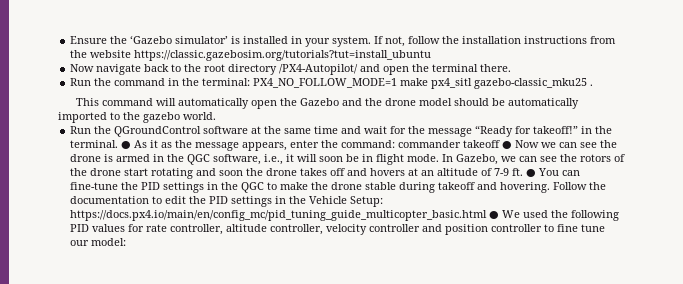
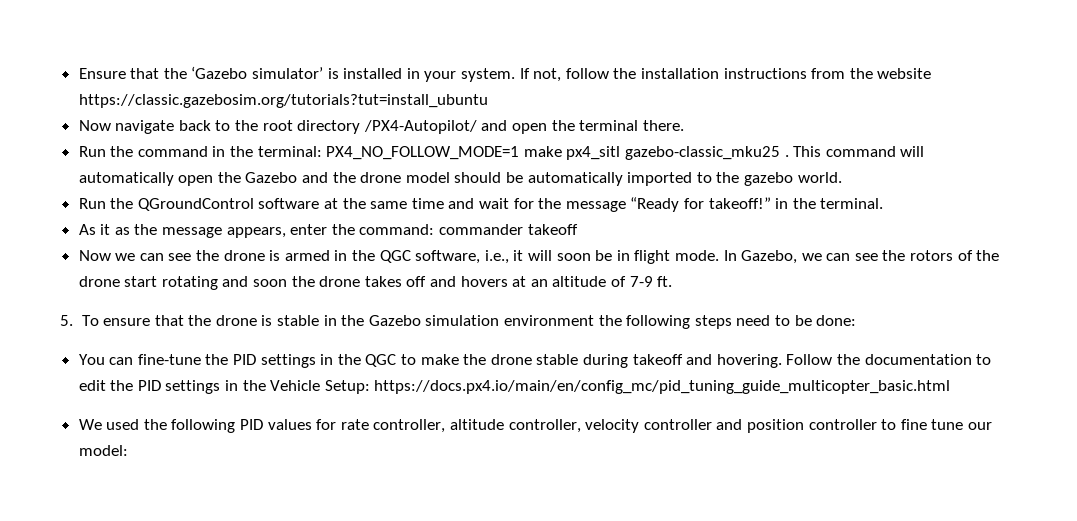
(108, 40) none -> [130,68,160,79] that
(594, 85) // -> (789, 156) none
[121,141,132,149] ● -> (884, 203) //
[502,141,513,149] ● -> (578, 229) //
[526,169,537,177] ● -> [60,315,857,329] // 5. To ensure that the drone is stable in the Gazebo simulation environment the following steps need to be done: //
[489,211,500,219] ● -> (951, 387) //

